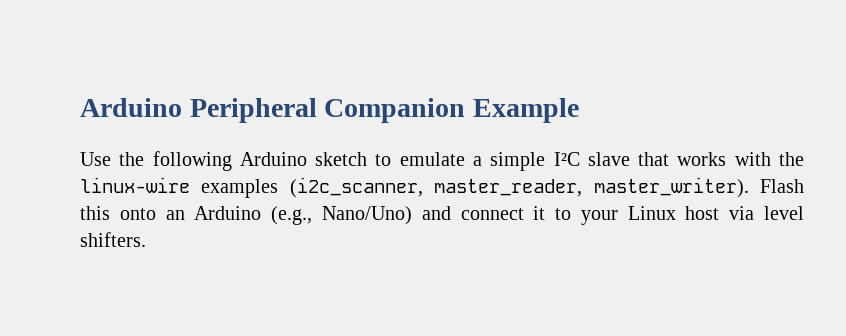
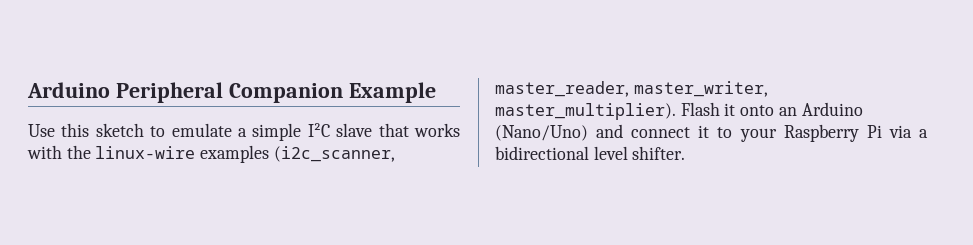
[119,151,307,171] the following Arduino -> [61,123,90,137] this
[593,177,804,198] [80,206,110,220] master_writer). Flash this -> [633,81,768,97] [495,102,736,120] master_writer, master_multiplier). Flash it
[271,206,412,225] (e.g., Nano/Uno) -> [495,125,588,141] (Nano/Uno)
[627,206,805,220] [80,232,146,247] Linux host via level shifters. -> [783,124,928,142] [495,146,686,160] Raspberry Pi via a bidirectional level shifter.

